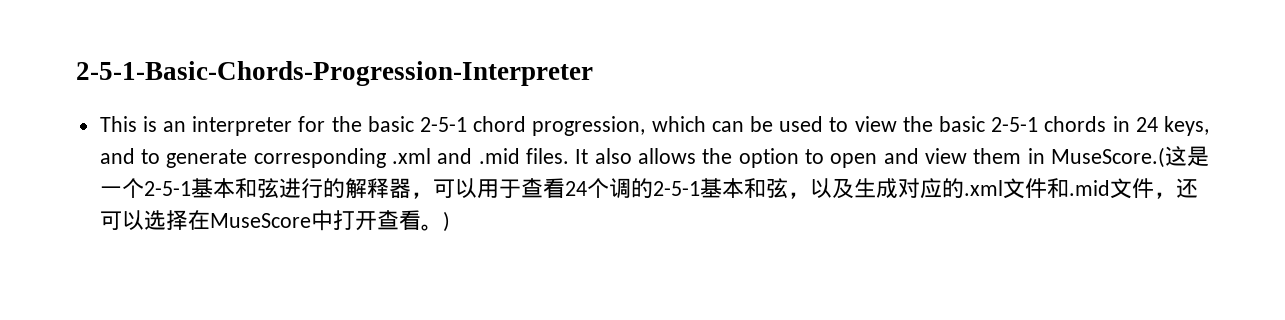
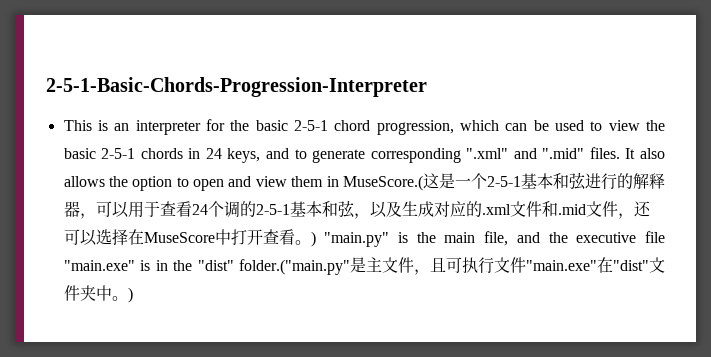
[391,148,520,164] .xml and .mid -> [466,148,585,159] ".xml" and ".mid"
(450, 221) none -> [324,231,665,247] [63,257,665,275] [63,285,133,303] "main.py" is the main file, and the executive file "main.exe" is in the "dist" folder.("main.py"是主文件，且可执行文件"main.exe"在"dist"文件夹中。)

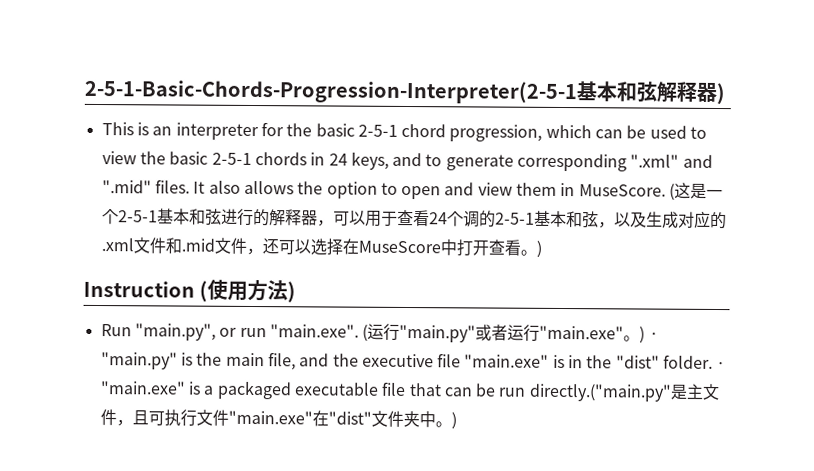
[46,77,427,97] 2-5-1-Basic-Chords-Progression-Interpreter -> [84,78,725,105] 2-5-1-Basic-Chords-Progression-Interpreter(2-5-1基本和弦解释器)
[343,175,423,191] MuseScore.( -> [578,183,676,201] MuseScore. (
(316, 239) none -> [83,279,297,303] [100,323,659,344] // Instruction (使用方法) // Run "main.py", or run "main.exe". (运行"main.py"或者运行"main.exe"。) ·
[238,259,350,275] folder.("main.py" -> [663,354,727,370] [99,380,672,402] folder. · "main.exe" is a packaged executable file that can be run directly.("main.py"

